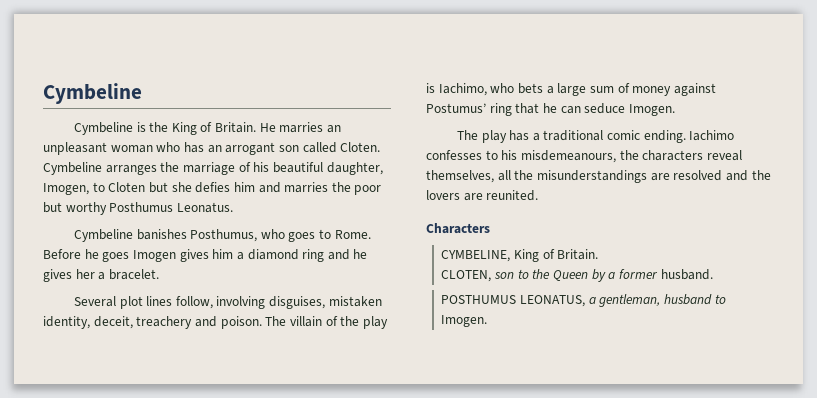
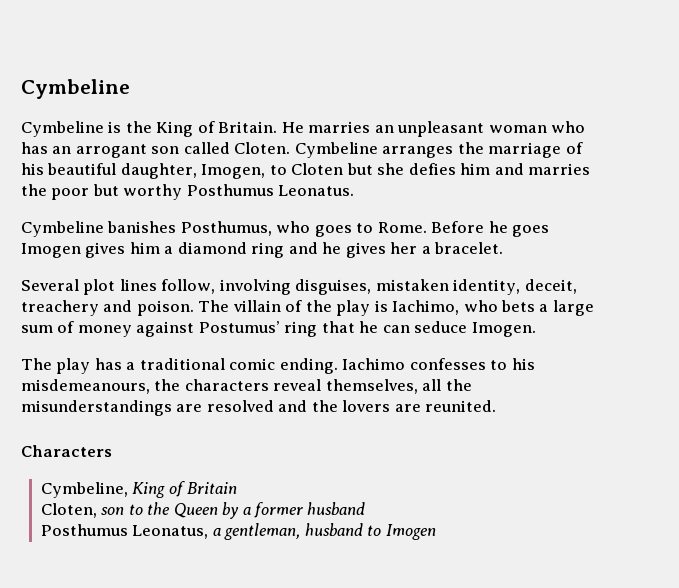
[441,249,599,262] [441,270,492,282] CYMBELINE, King of Britain. // CLOTEN, -> [40,481,238,498] [40,503,97,518] Cymbeline, King of Britain // Cloten,
[660,269,713,280] [441,295,586,307] husband. // POSTHUMUS LEONATUS, -> [307,502,366,515] [40,524,209,539] husband // Posthumus Leonatus,
[441,315,488,327] Imogen. -> [385,524,436,540] Imogen

